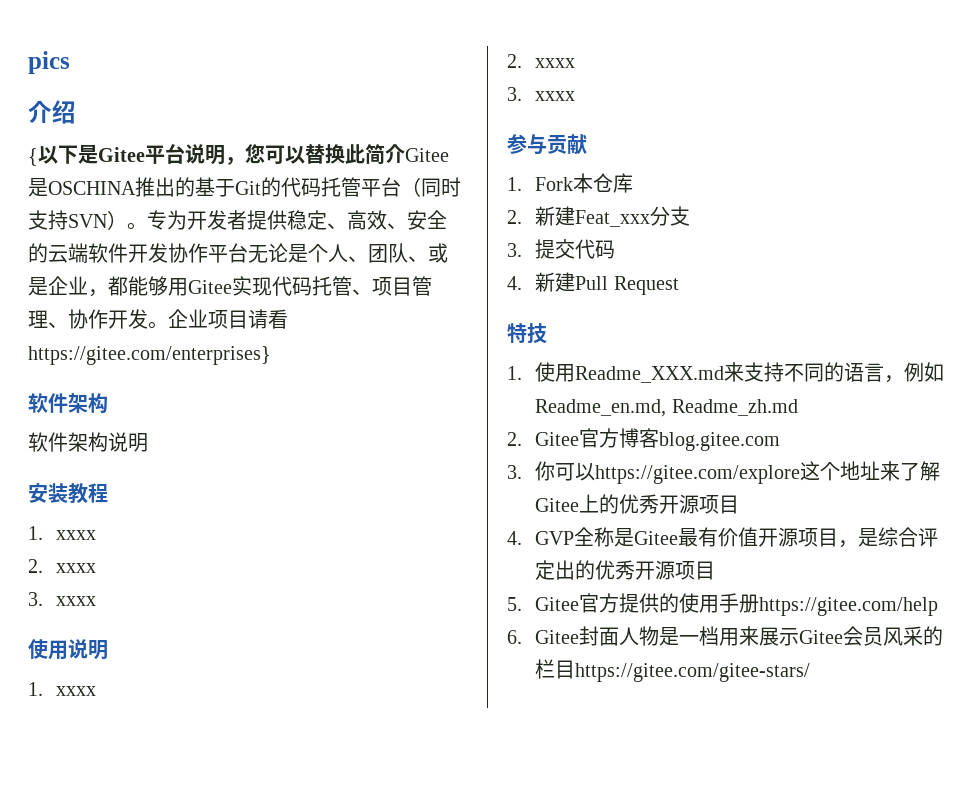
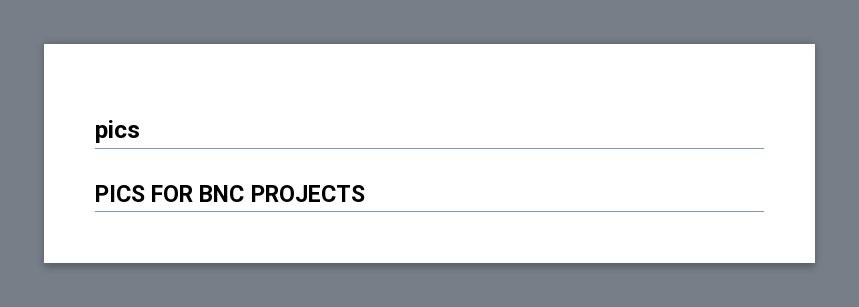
[28,100,76,124] [28,144,449,166] [28,177,461,197] [28,210,447,230] [28,243,448,263] [28,276,432,297] [28,309,288,329] [28,346,271,365] [28,393,108,414] [28,432,148,452] [28,483,108,504] [28,526,97,540] [28,559,97,573] [28,592,97,606] [28,639,108,660] [28,682,97,696] [507,54,576,68] [507,87,576,101] [507,134,587,155] [507,173,634,193] [507,206,691,227] [507,239,616,259] [507,272,679,295] [507,323,547,344] [507,362,945,383] [535,399,798,417] [507,428,781,451] [507,461,941,484] [535,494,740,514] [507,527,939,548] [535,560,716,580] [507,593,939,616] [507,626,944,646] [535,659,811,682] 介绍 // {以下是Gitee平台说明，您可以替换此简介Gitee是OSCHINA推出的基于Git的代码托管平台（同时支持SVN）。专为开发者提供稳定、高效、安全的云端软件开发协作平台无论是个人、团队、或是企业，都能够用Gitee实现代码托管、项目管理、协作开发。企业项目请看https://gitee.com/enterprises} // 软件架构 // 软件架构说明 // 安装教程 // 1. xxxx // 2. xxxx // 3. xxxx // 使用说明 // 1. xxxx // 2. xxxx // 3. xxxx // 参与贡献 // 1. Fork本仓库 // 2.新建Feat_xxx分支 // 3.提交代码 // 4.新建Pull Request // 特技 // 1.使用Readme_XXX.md来支持不同的语言，例如Readme_en.md, Readme_zh.md // 2. Gitee官方博客blog.gitee.com // 3.你可以https://gitee.com/explore这个地址来了解Gitee上的优秀开源项目 // 4. GVP全称是Gitee最有价值开源项目，是综合评定出的优秀开源项目 // 5. Gitee官方提供的使用手册https://gitee.com/help // 6. Gitee封面人物是一档用来展示Gitee会员风采的栏目https://gitee.com/gitee-stars/ -> [95,185,365,202] PICS FOR BNC PROJECTS

